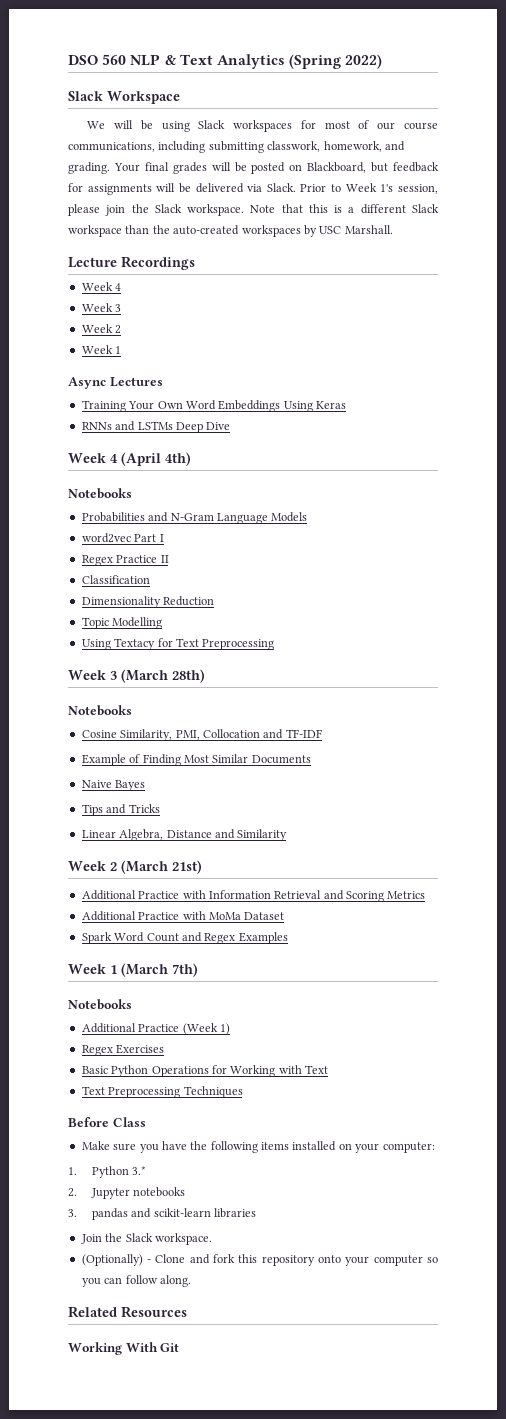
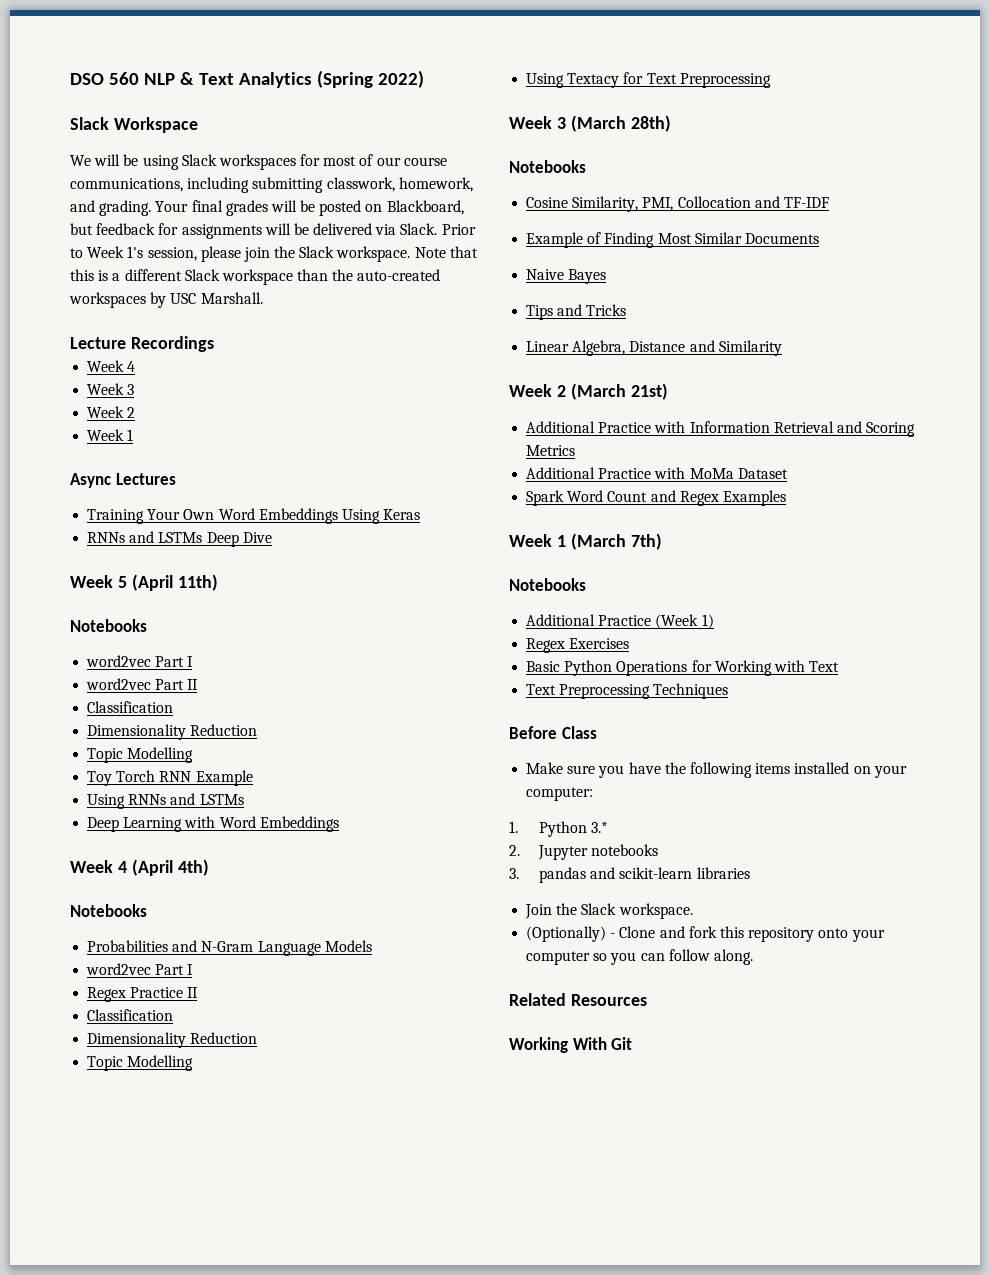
(231, 426) none -> [70,574,218,591] [70,619,147,632] [86,655,194,667] [86,678,199,690] [87,701,174,713] [87,724,258,740] [87,747,194,763] [87,770,253,786] [87,793,244,809] [87,816,339,832] // Week 5 (April 11th) // Notebooks // word2vec Part I // word2vec Part II // Classification // Dimensionality Reduction // Topic Modelling // Toy Torch RNN Example // Using RNNs and LSTMs // Deep Learning with Word Embeddings

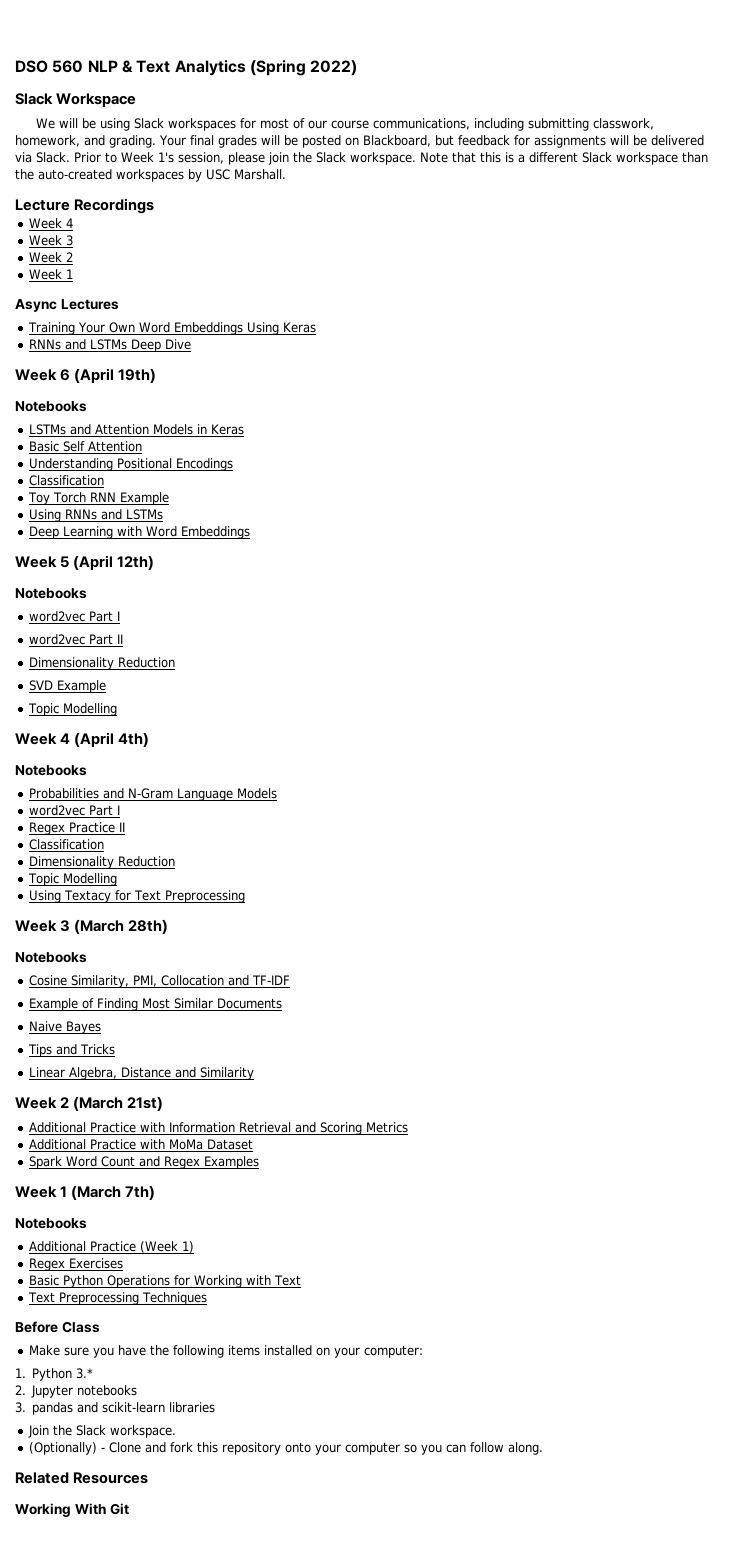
[117,574,218,591] [70,619,147,632] [86,655,194,667] [86,678,199,690] [87,701,174,713] [87,724,258,740] [87,747,194,763] 5 (April 11th) // Notebooks // word2vec Part I // word2vec Part II // Classification // Dimensionality Reduction // Topic Modelling -> [60,368,157,383] [15,401,87,412] [28,424,244,435] [28,441,142,452] [28,458,233,471] [28,475,104,486] 6 (April 19th) // Notebooks // LSTMs and Attention Models in Keras // Basic Self Attention // Understanding Positional Encodings // Classification
(339, 824) none -> [15,555,155,570] [15,588,87,599] [28,611,120,622] [28,634,123,645] [28,657,175,670] [28,680,106,693] [27,703,117,716] // Week 5 (April 12th) // Notebooks // word2vec Part I // word2vec Part II // Dimensionality Reduction // SVD Example // Topic Modelling

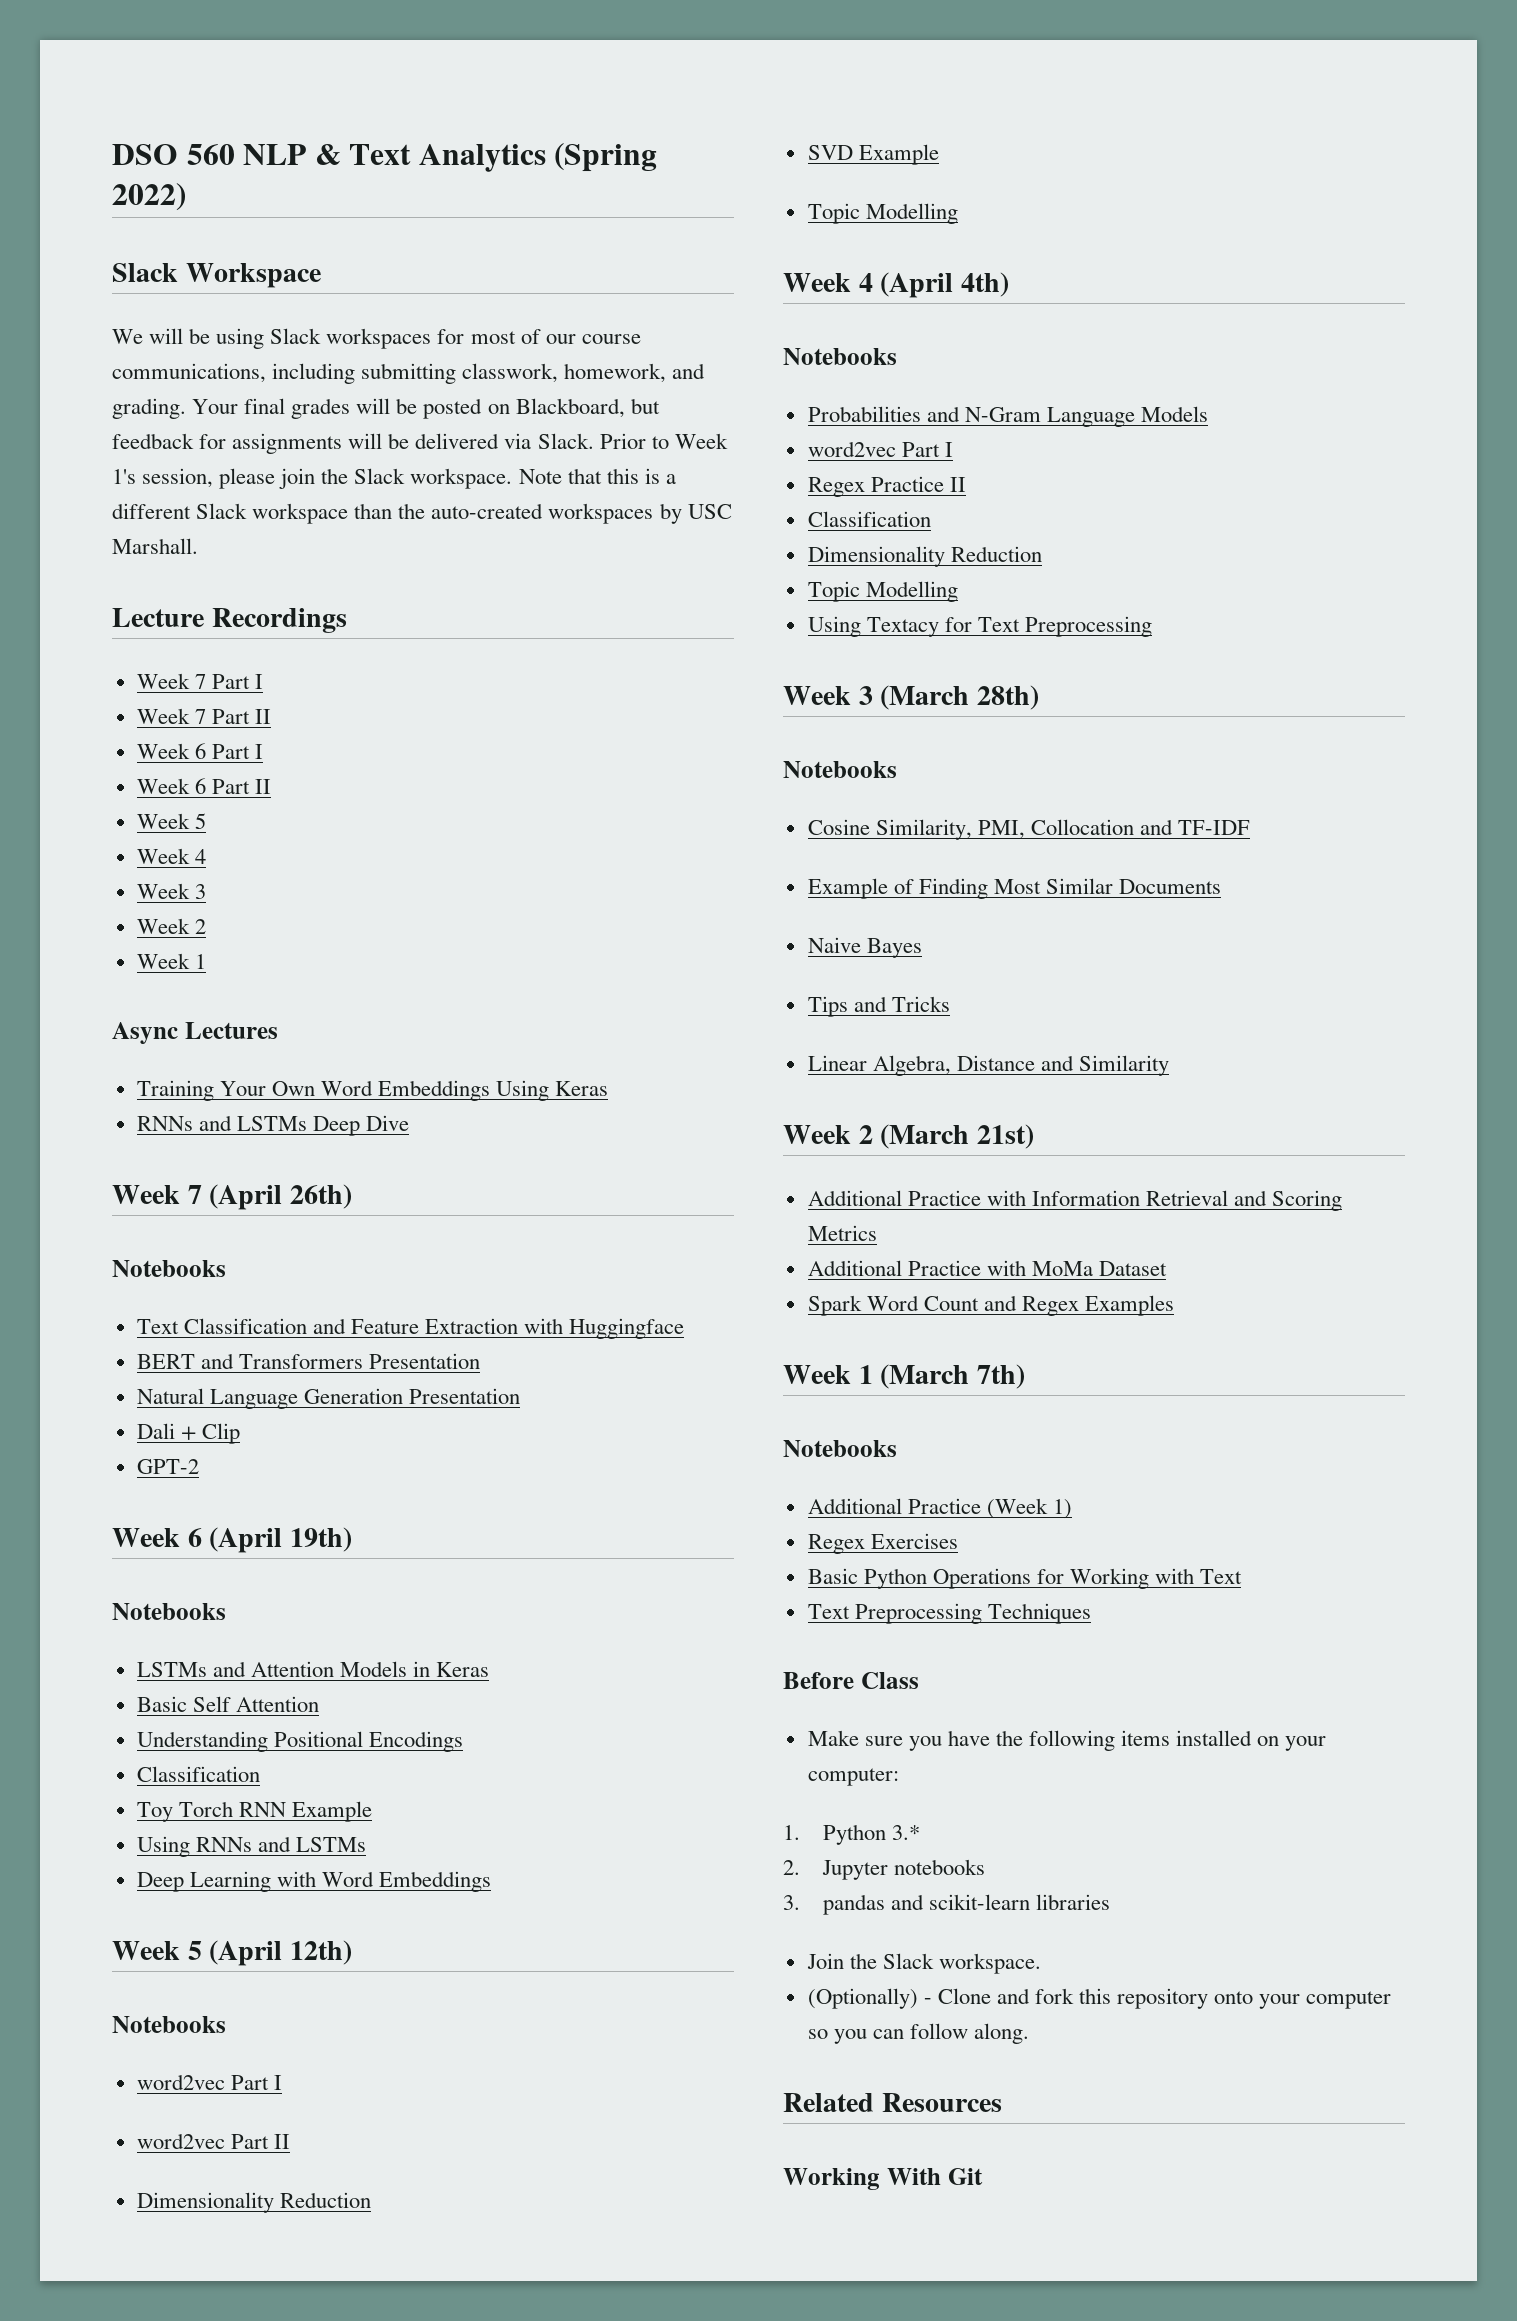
(155, 206) none -> [136,673,263,689] [136,708,271,724] [136,743,263,759] [136,778,271,794] [136,813,206,829] // Week 7 Part I // Week 7 Part II // Week 6 Part I // Week 6 Part II // Week 5
(191, 344) none -> [112,1184,352,1210] [112,1260,226,1277] [136,1318,685,1339] [136,1353,480,1369] [136,1388,520,1409] [136,1423,240,1444] [136,1459,199,1474] // Week 7 (April 26th) // Notebooks // Text Classification and Feature Extraction with Huggingface // BERT and Transformers Presentation // Natural Language Generation Presentation // Dali + Clip // GPT-2

